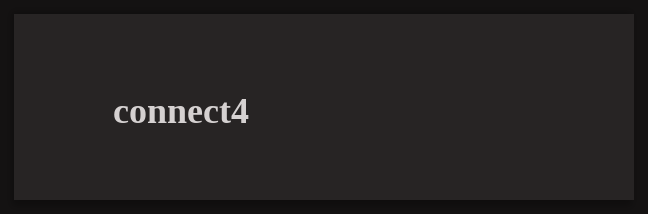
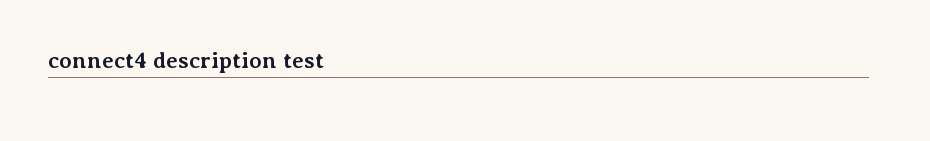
(249, 111) none -> [153,52,325,73] description test

